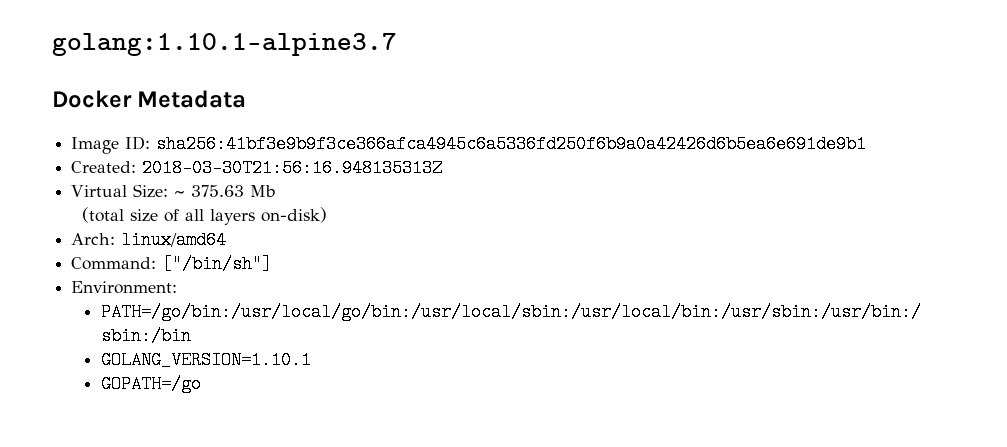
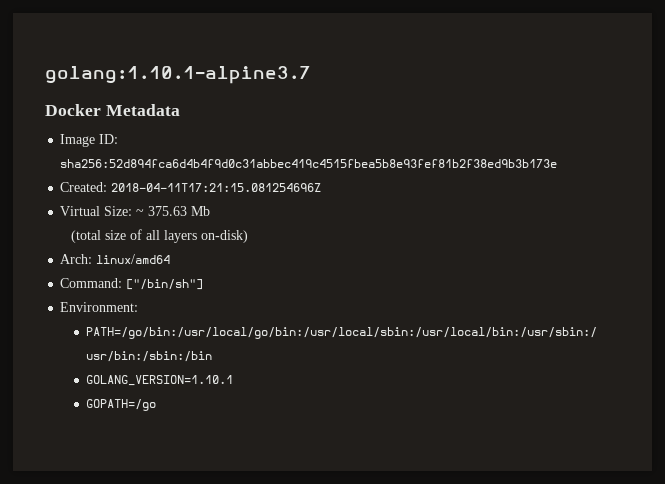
[156,135,867,153] sha256:41bf3e9b9f3ce366afca4945c6a5336fd250f6b9a0a42426d6b5ea6e691de9b1 -> [60,159,558,168] sha256:52d894fca6d4b4f9d0c31abbec419c4515fbea5b8e93fef81b2f38ed9b3b173e
[142,159,443,177] 2018-03-30T21:56:16.948135313Z -> [111,183,322,192] 2018-04-11T17:21:15.081254696Z

